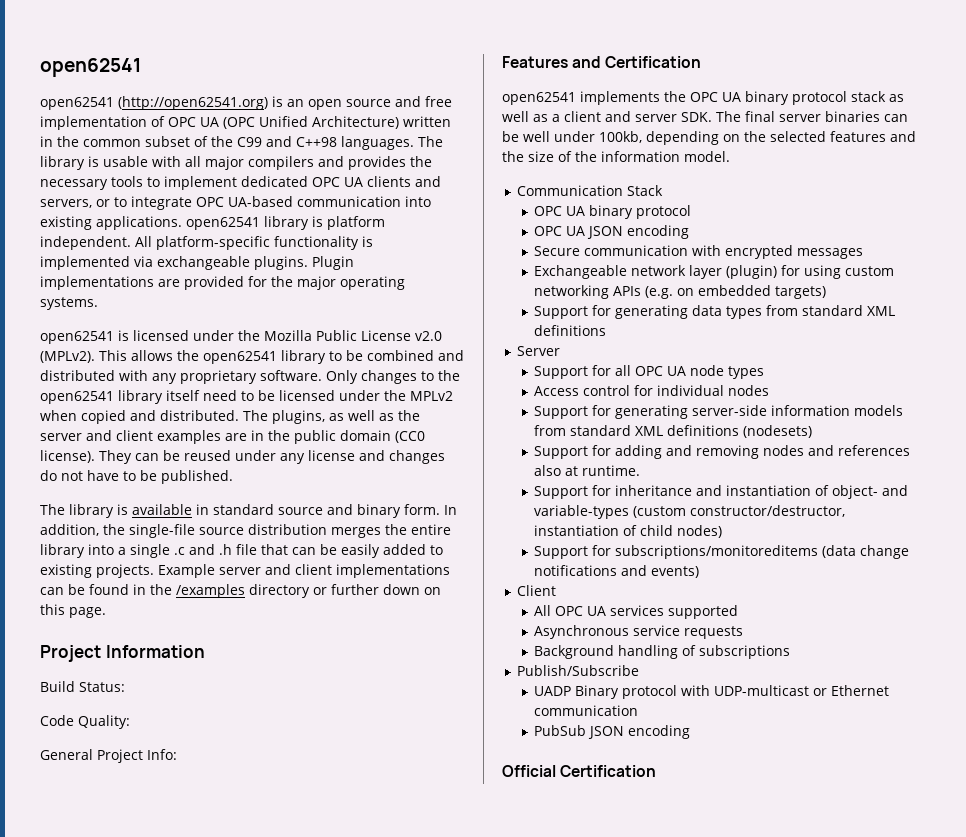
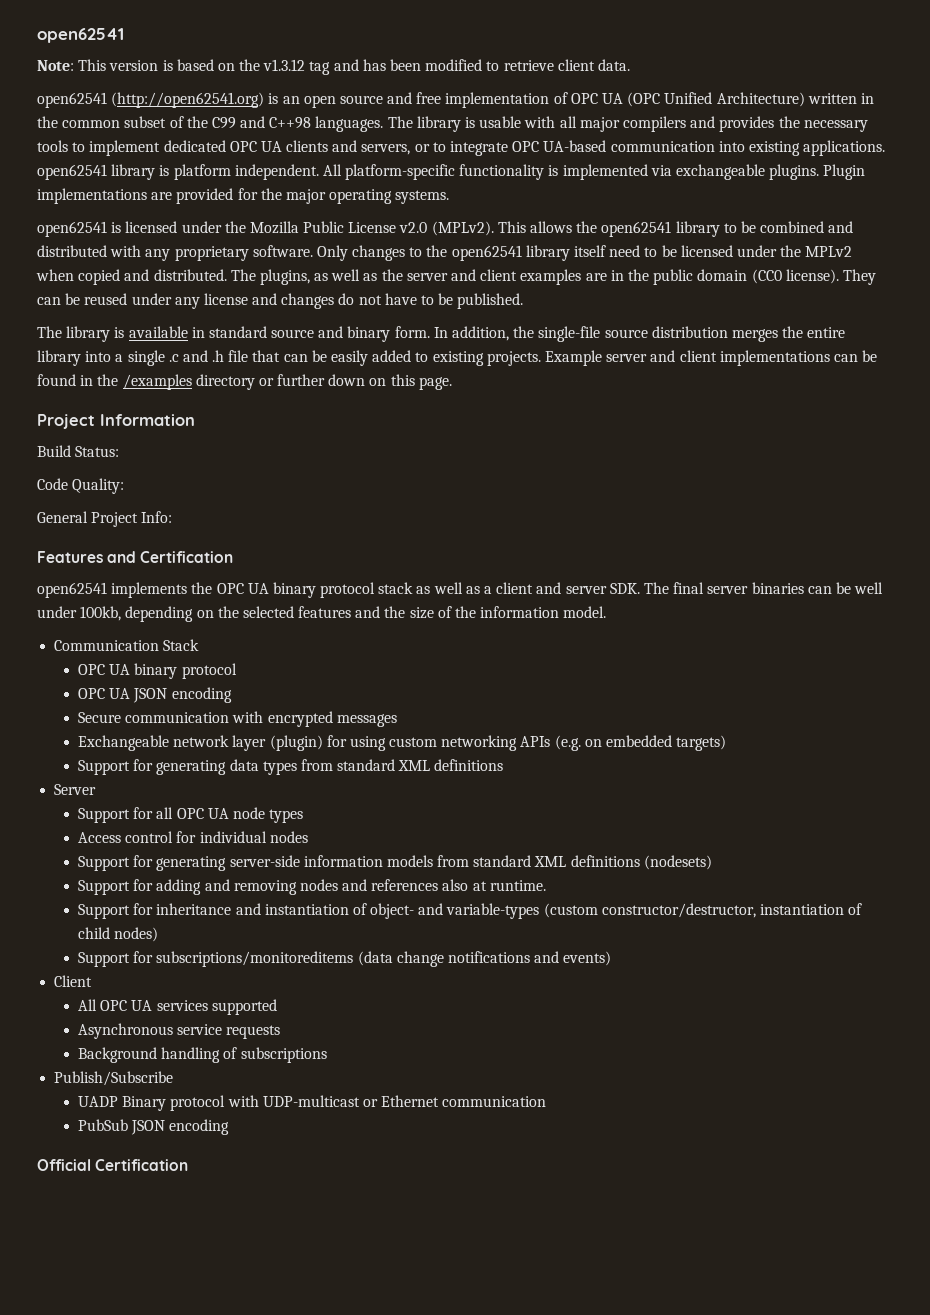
[40,58,141,77] open62541 -> [37,28,124,43] [37,59,630,75] open62541 // Note: This version is based on the v1.3.12 tag and has been modified to retrieve client data.

